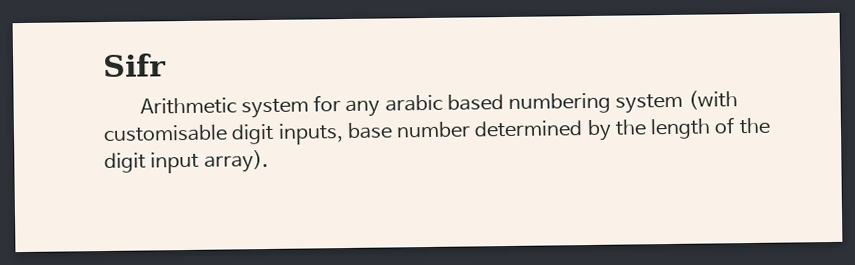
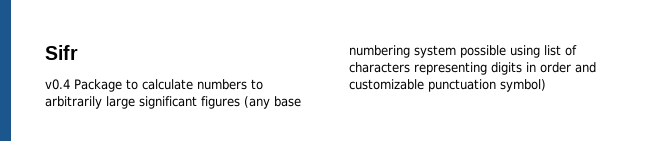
[139,90,738,119] [103,117,771,145] [104,149,269,174] Arithmetic system for any arabic based numbering system (with customisable digit inputs, base number determined by the length of the digit input array). -> [45,79,263,92] [45,96,301,109] [349,45,577,58] [349,62,596,75] [349,79,546,92] v0.4 Package to calculate numbers to arbitrarily large significant figures (any base numbering system possible using list of characters representing digits in order and customizable punctuation symbol)

